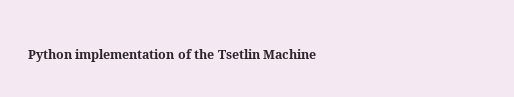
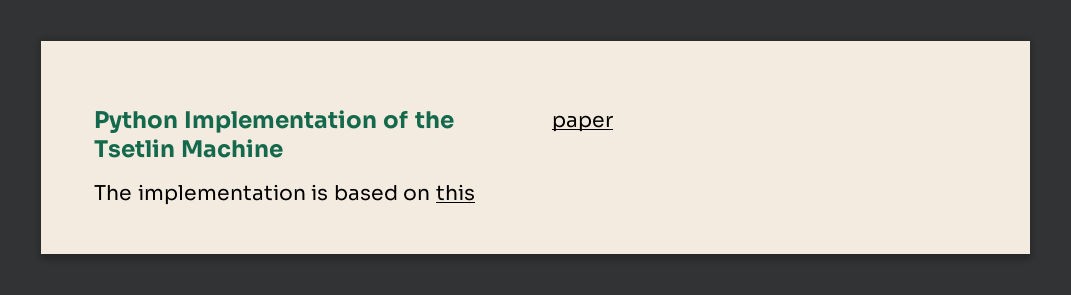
[75,49,176,62] implementation -> [184,110,378,133] Implementation
(316, 54) none -> [94,184,475,205] [552,115,613,132] // The implementation is based on this paper

